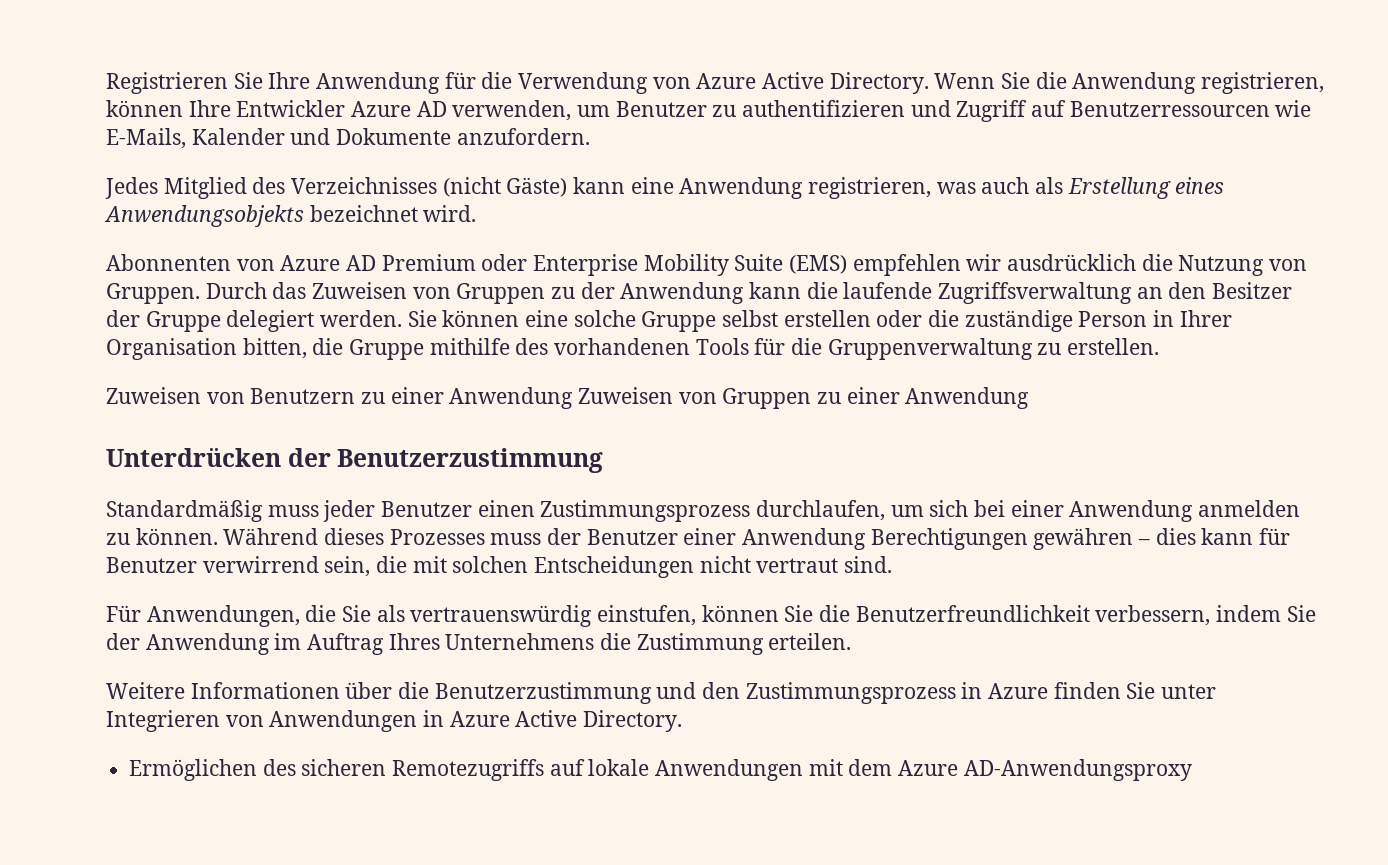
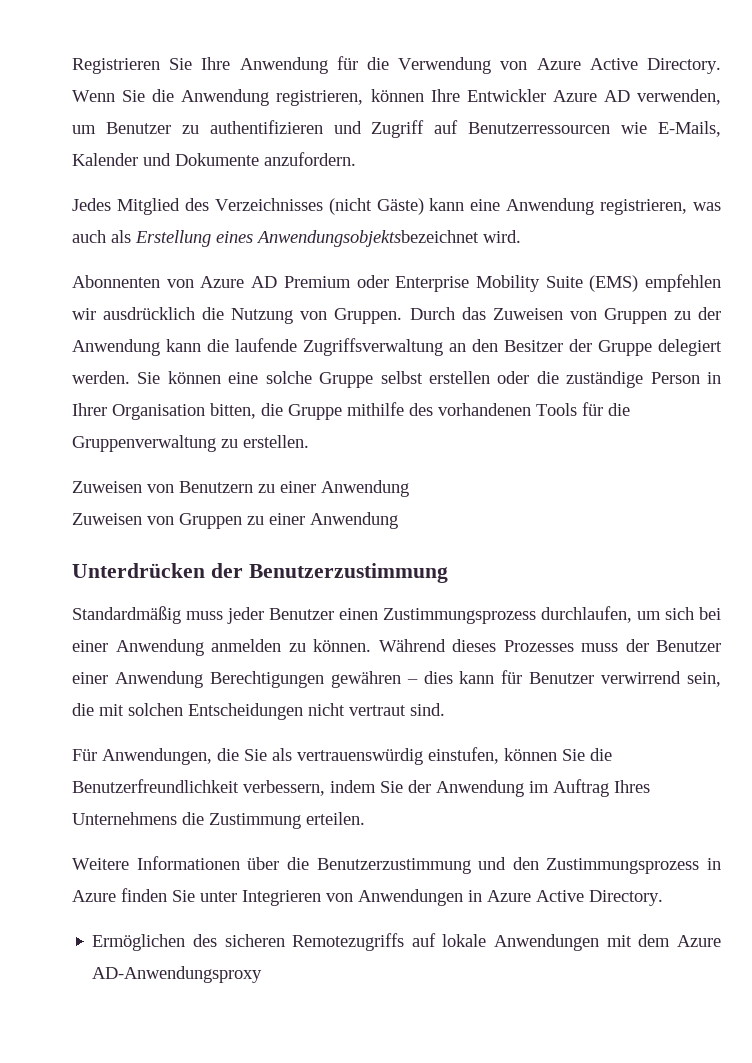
[104,205,418,227] Anwendungsobjekts bezeichnet -> [256,230,479,247] Anwendungsobjektsbezeichnet
(574, 398) none -> (409, 488) //

